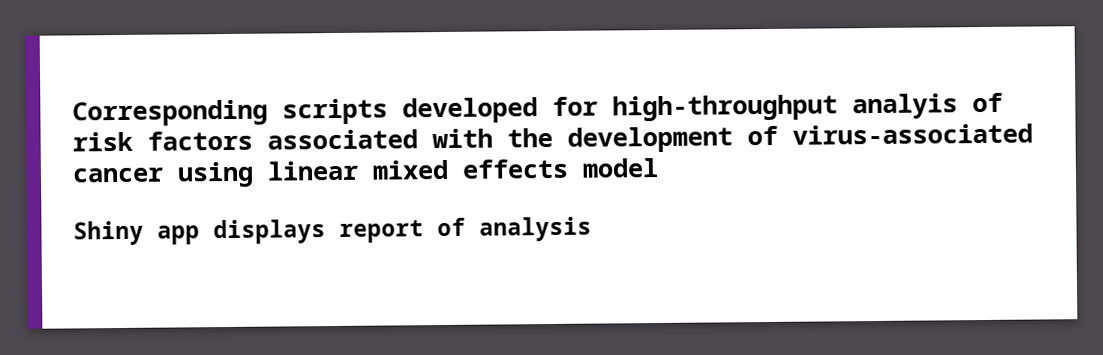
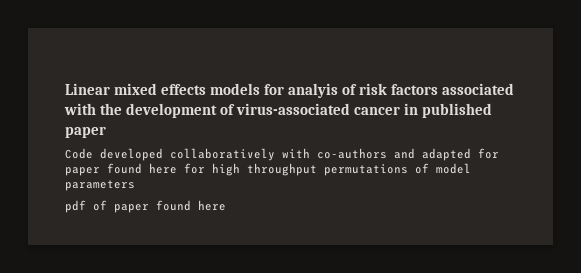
[72,94,838,127] Corresponding scripts developed for high-throughput -> [65,83,285,95] Linear mixed effects models for
[177,158,659,188] [73,216,592,246] using linear mixed effects model // Shiny app displays report of analysis -> [404,103,493,118] [65,126,106,138] [65,148,499,161] [65,163,471,176] [65,180,135,191] [65,200,226,213] in published paper // Code developed collaboratively with co-authors and adapted for paper found here for high throughput permutations of model parameters // pdf of paper found here

